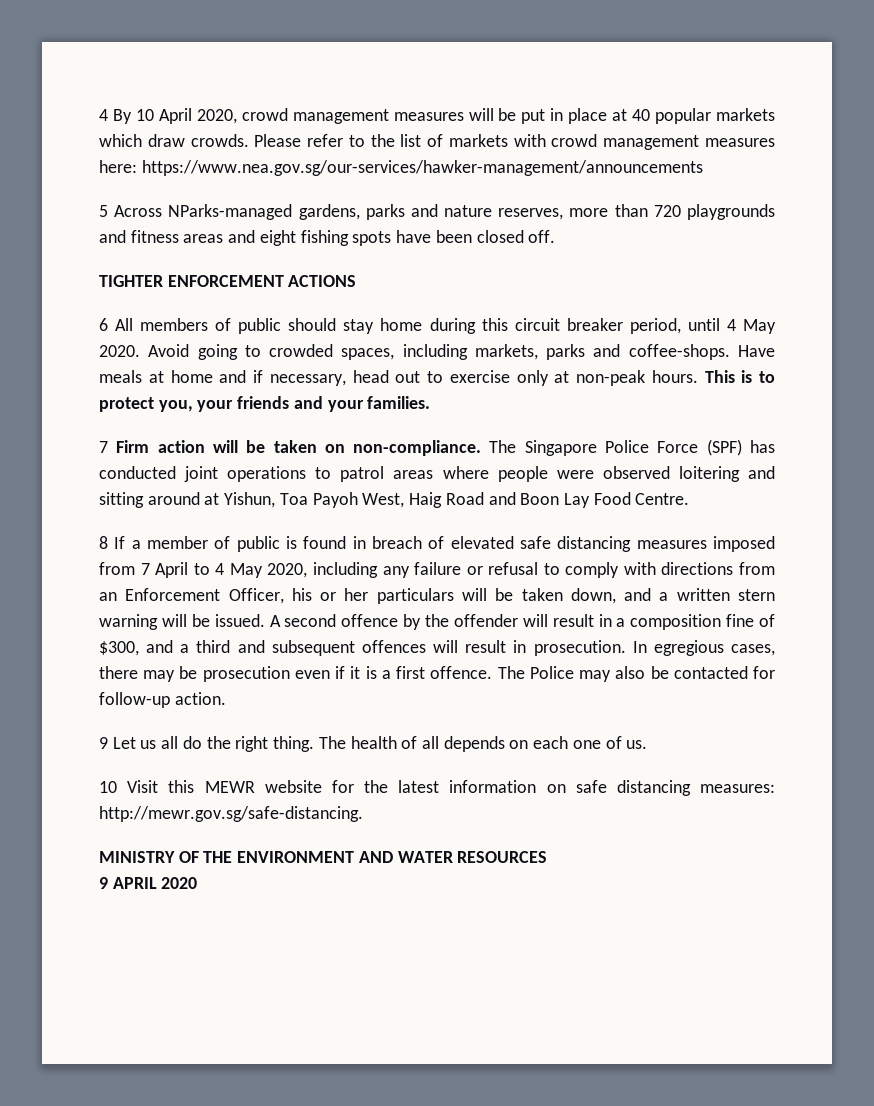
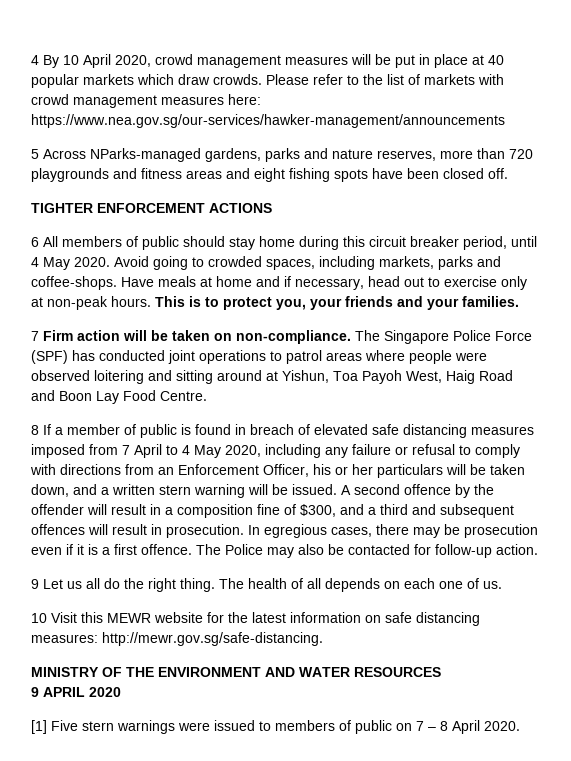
(198, 883) none -> [31,720,520,734] // [1] Five stern warnings were issued to members of public on 7 – 8 April 2020.

